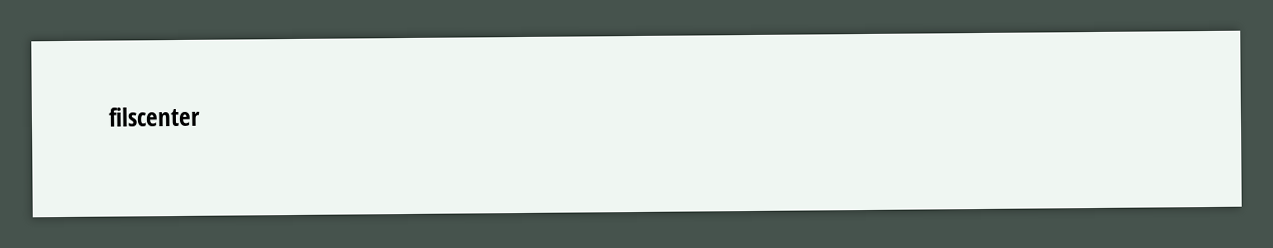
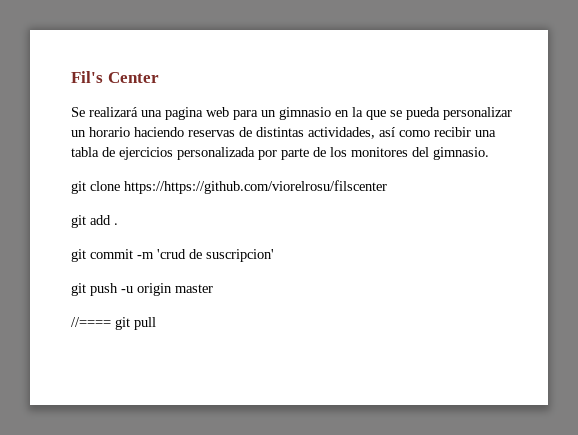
[108,106,200,127] filscenter -> [71,71,159,83] [71,107,512,120] [71,127,496,139] [71,147,489,160] [71,180,387,194] [71,215,118,228] [71,249,274,262] [71,283,213,296] [71,317,156,330] Fil's Center // Se realizará una pagina web para un gimnasio en la que se pueda personalizar un horario haciendo reservas de distintas actividades, así como recibir una tabla de ejercicios personalizada por parte de los monitores del gimnasio. // git clone https://https://github.com/viorelrosu/filscenter // git add . // git commit -m 'crud de suscripcion' // git push -u origin master // //==== git pull

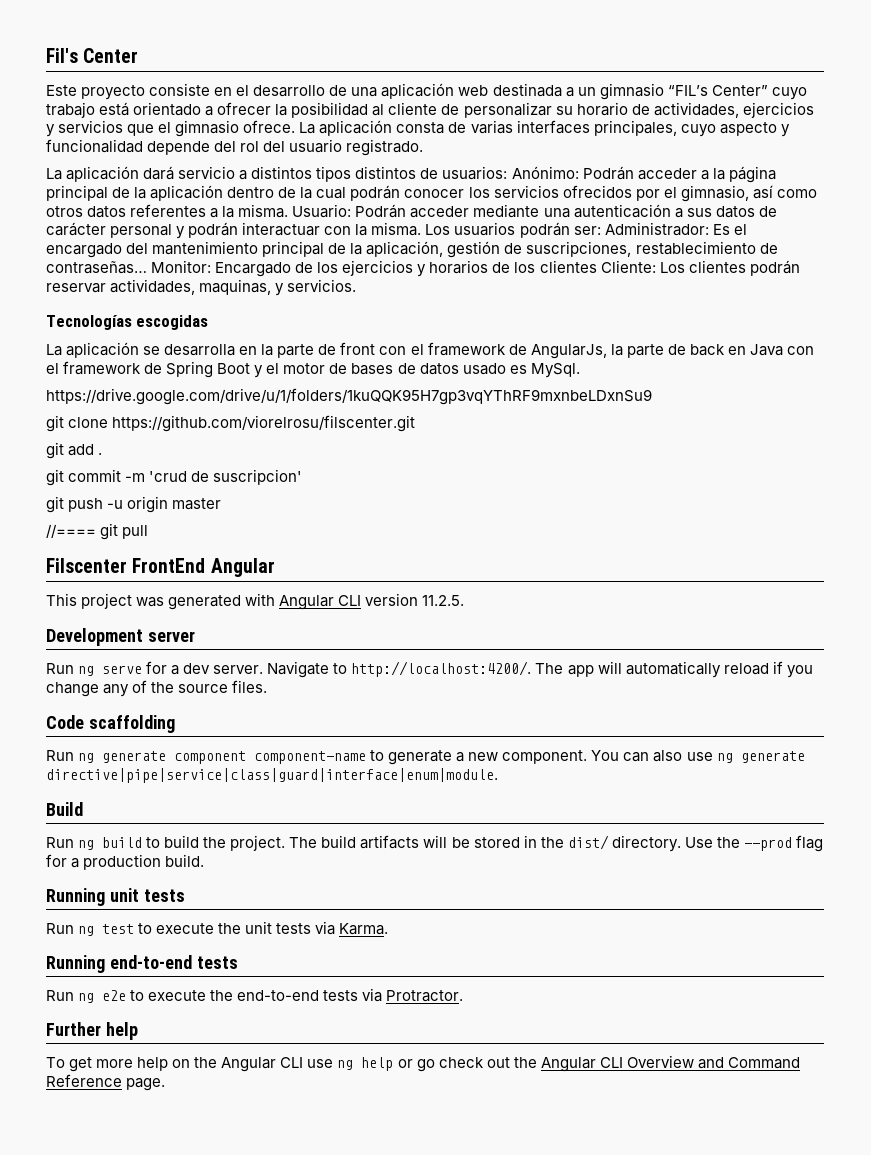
[71,107,512,120] [71,127,496,139] [71,147,489,160] Se realizará una pagina web para un gimnasio en la que se pueda personalizar un horario haciendo reservas de distintas actividades, así como recibir una tabla de ejercicios personalizada por parte de los monitores del gimnasio. -> [46,83,807,100] [46,102,814,118] [46,120,790,137] [46,139,424,156] [46,166,776,183] [46,185,817,202] [46,204,777,218] [46,222,747,239] [46,241,778,258] [46,260,800,277] [46,279,357,296] [46,315,209,330] [46,342,814,359] [46,361,580,378] [46,388,652,405] Este proyecto consiste en el desarrollo de una aplicación web destinada a un gimnasio “FIL’s Center” cuyo trabajo está orientado a ofrecer la posibilidad al cliente de personalizar su horario de actividades, ejercicios y servicios que el gimnasio ofrece. La aplicación consta de varias interfaces principales, cuyo aspecto y funcionalidad depende del rol del usuario registrado. // La aplicación dará servicio a distintos tipos distintos de usuarios: Anónimo: Podrán acceder a la página principal de la aplicación dentro de la cual podrán conocer los servicios ofrecidos por el gimnasio, así como otros datos referentes a la misma. Usuario: Podrán acceder mediante una autenticación a sus datos de carácter personal y podrán interactuar con la misma. Los usuarios podrán ser: Administrador: Es el encargado del mantenimiento principal de la aplicación, gestión de suscripciones, restablecimiento de contraseñas… Monitor: Encargado de los ejercicios y horarios de los clientes Cliente: Los clientes podrán reservar actividades, maquinas, y servicios. // Tecnologías escogidas // La aplicación se desarrolla en la parte de front con el framework de AngularJs, la parte de back en Java con el framework de Spring Boot y el motor de bases de datos usado es MySql. // https://drive.google.com/drive/u/1/folders/1kuQQK95H7gp3vqYThRF9mxnbeLDxnSu9
[124,180,387,194] https://https://github.com/viorelrosu/filscenter -> [112,415,416,432] https://github.com/viorelrosu/filscenter.git
(156, 323) none -> [46,558,275,577] [46,593,465,610] [46,628,195,646] [46,661,813,678] [46,680,268,697] [46,715,175,733] [46,750,805,765] [46,768,498,783] [46,802,83,816] [46,835,823,852] [46,854,205,870] [46,888,185,906] [46,921,389,936] [46,955,238,973] [46,988,464,1003] [46,1022,138,1040] [46,1055,800,1072] [46,1074,166,1091] // Filscenter FrontEnd Angular // This project was generated with Angular CLI version 11.2.5. // Development server // Run ng serve for a dev server. Navigate to http://localhost:4200/. The app will automatically reload if you change any of the source files. // Code scaffolding // Run ng generate component component-name to generate a new component. You can also use ng generate directive|pipe|service|class|guard|interface|enum|module. // Build // Run ng build to build the project. The build artifacts will be stored in the dist/ directory. Use the --prod flag for a production build. // Running unit tests // Run ng test to execute the unit tests via Karma. // Running end-to-end tests // Run ng e2e to execute the end-to-end tests via Protractor. // Further help // To get more help on the Angular CLI use ng help or go check out the Angular CLI Overview and Command Reference page.

